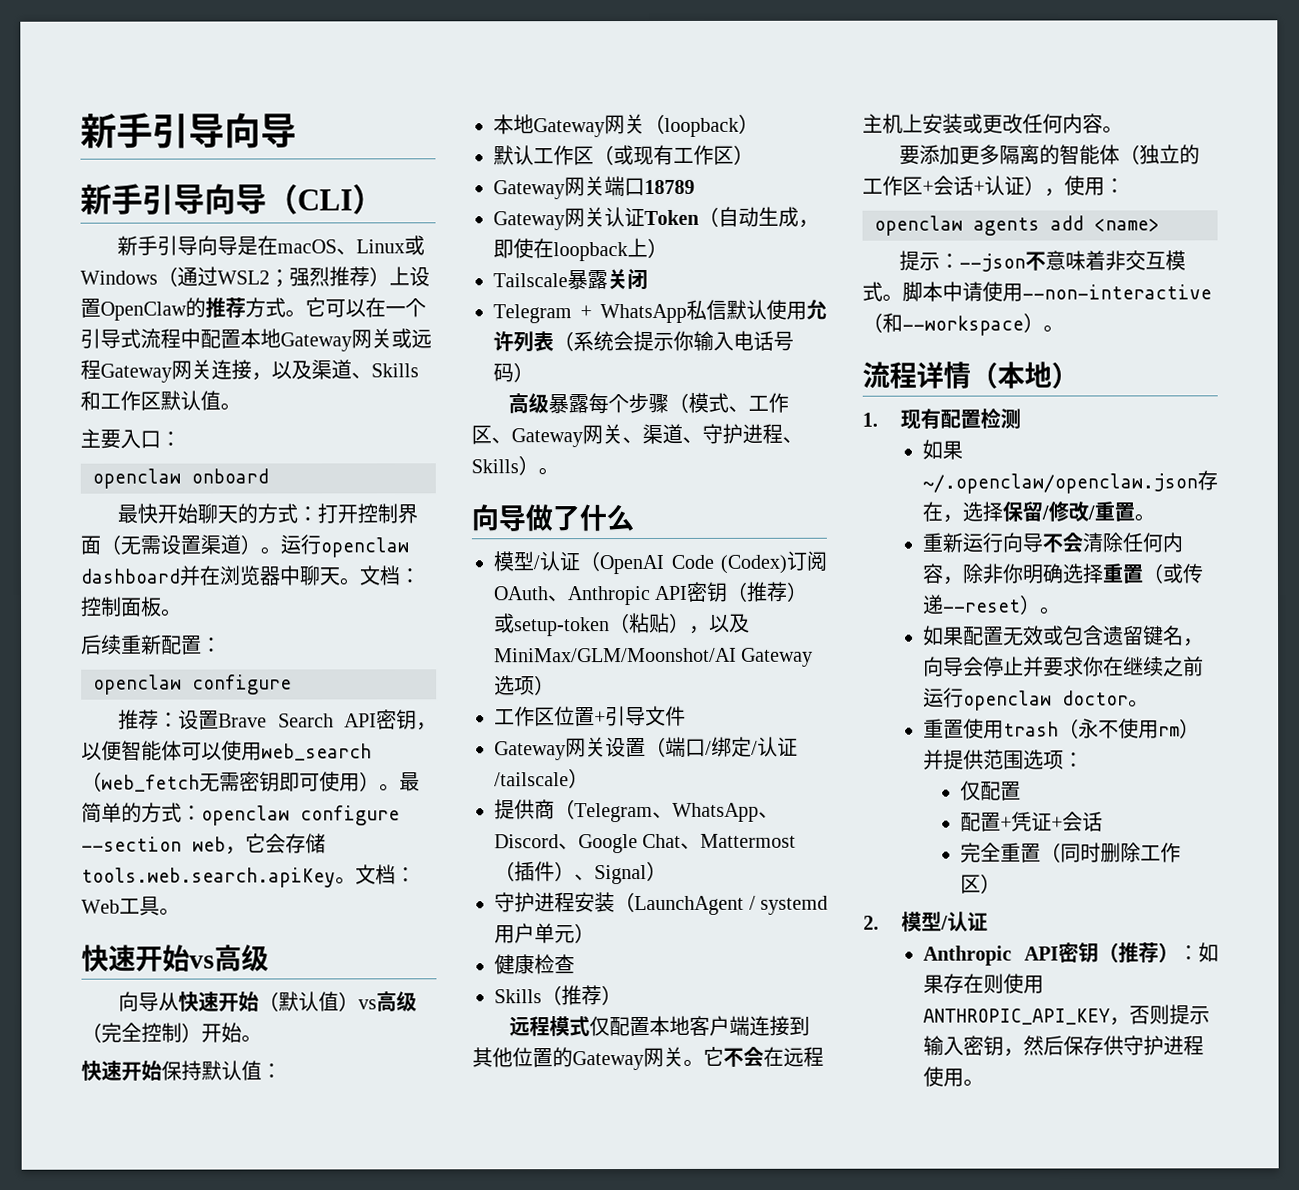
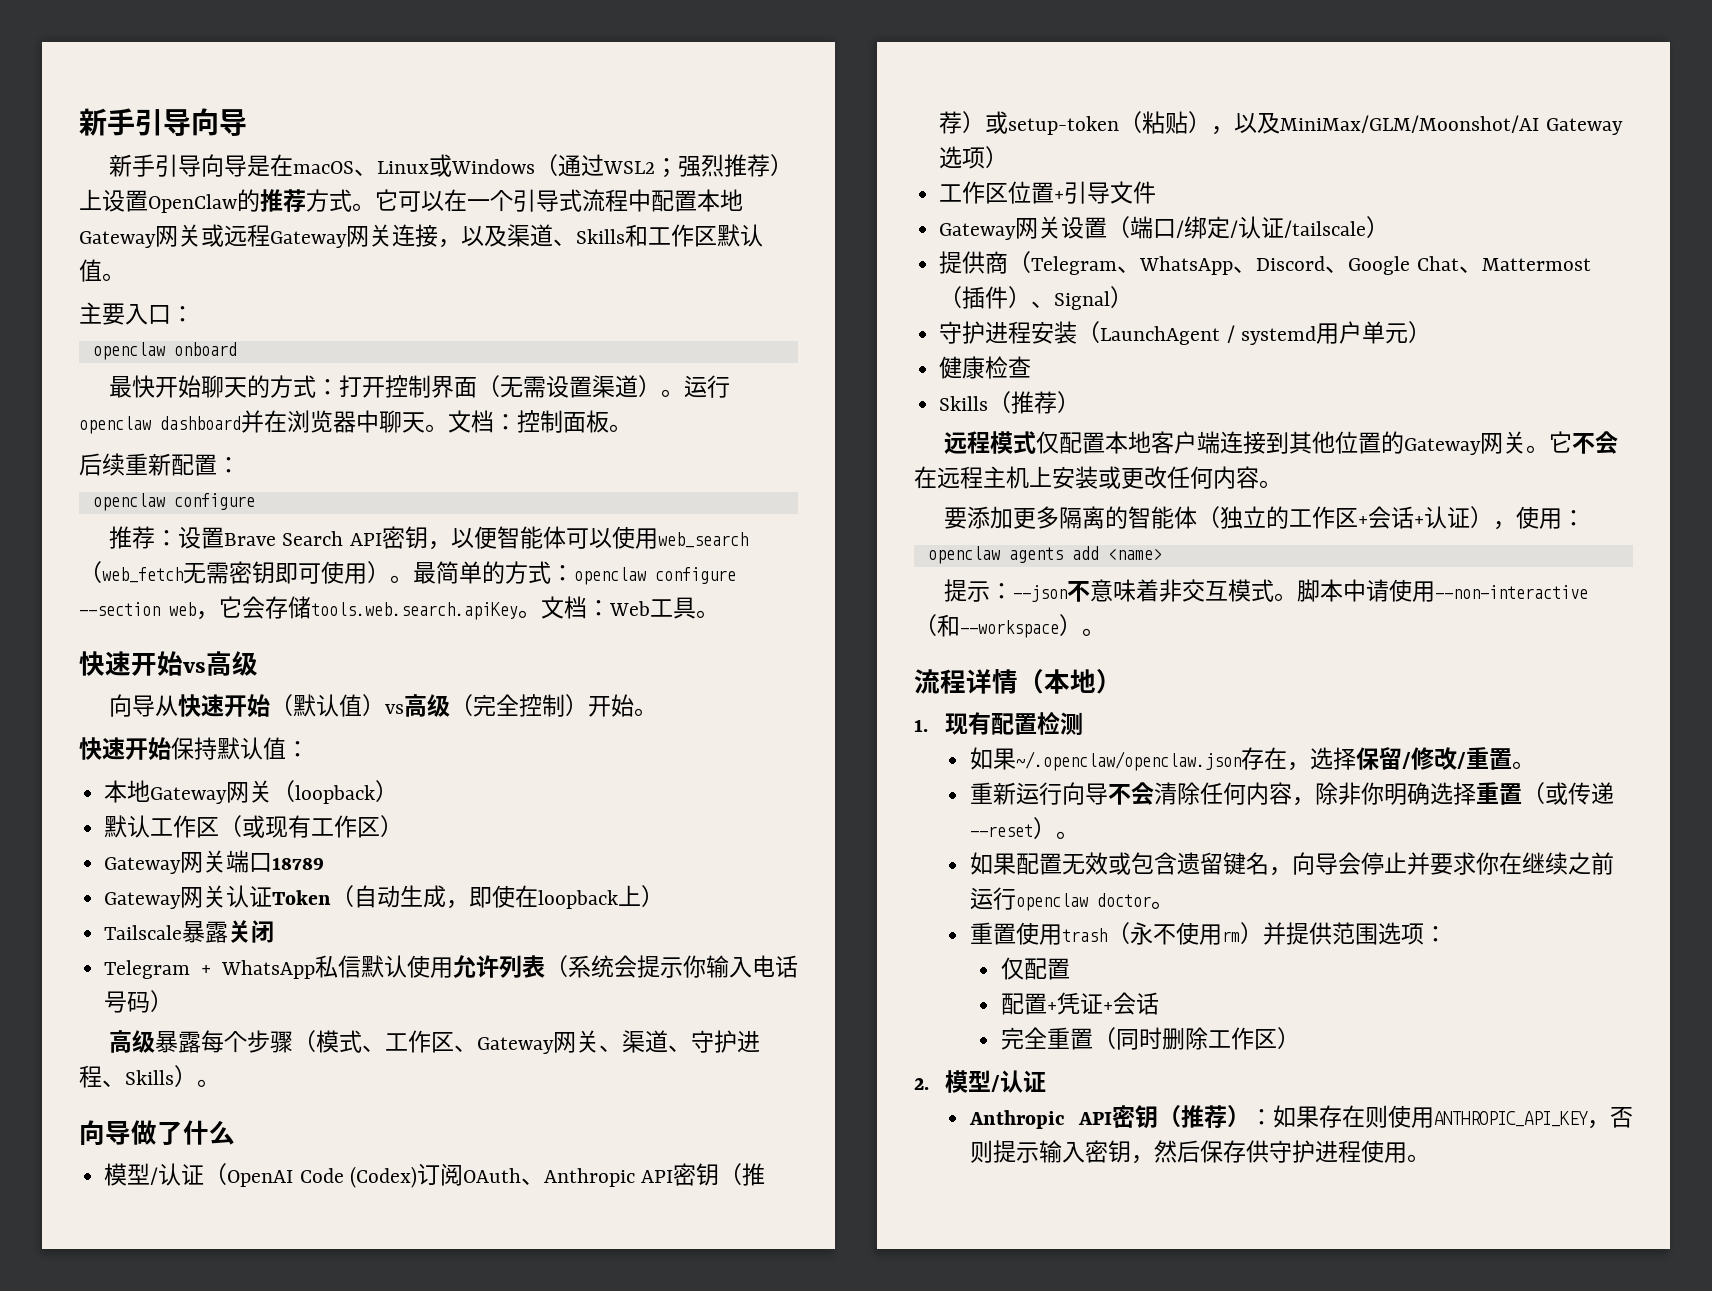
[80,112,297,149] [80,183,384,215] 新手引导向导 // 新手引导向导（CLI） -> [79,108,247,136] 新手引导向导

